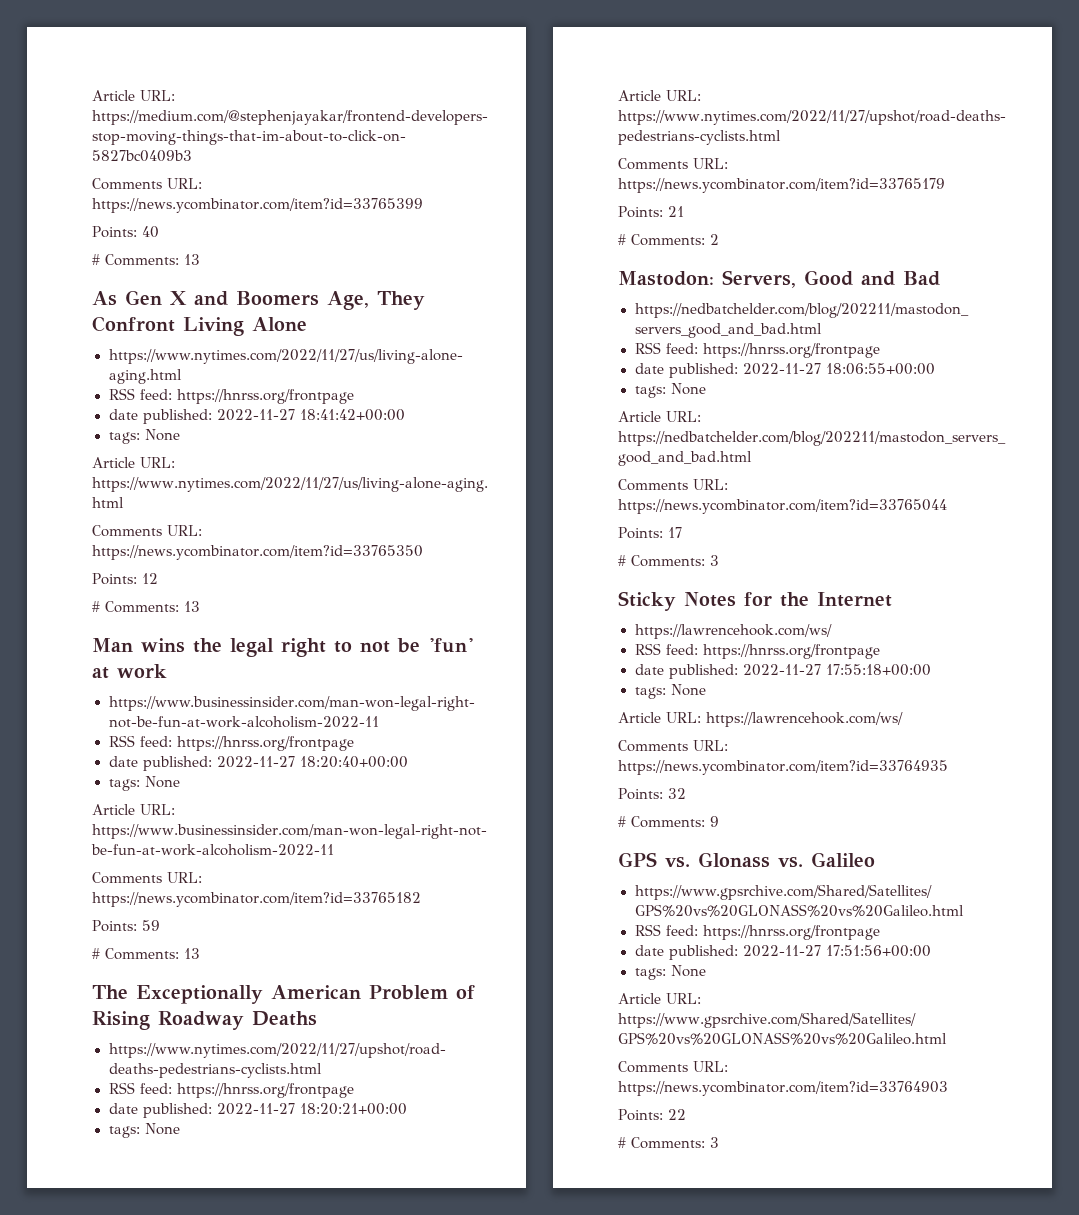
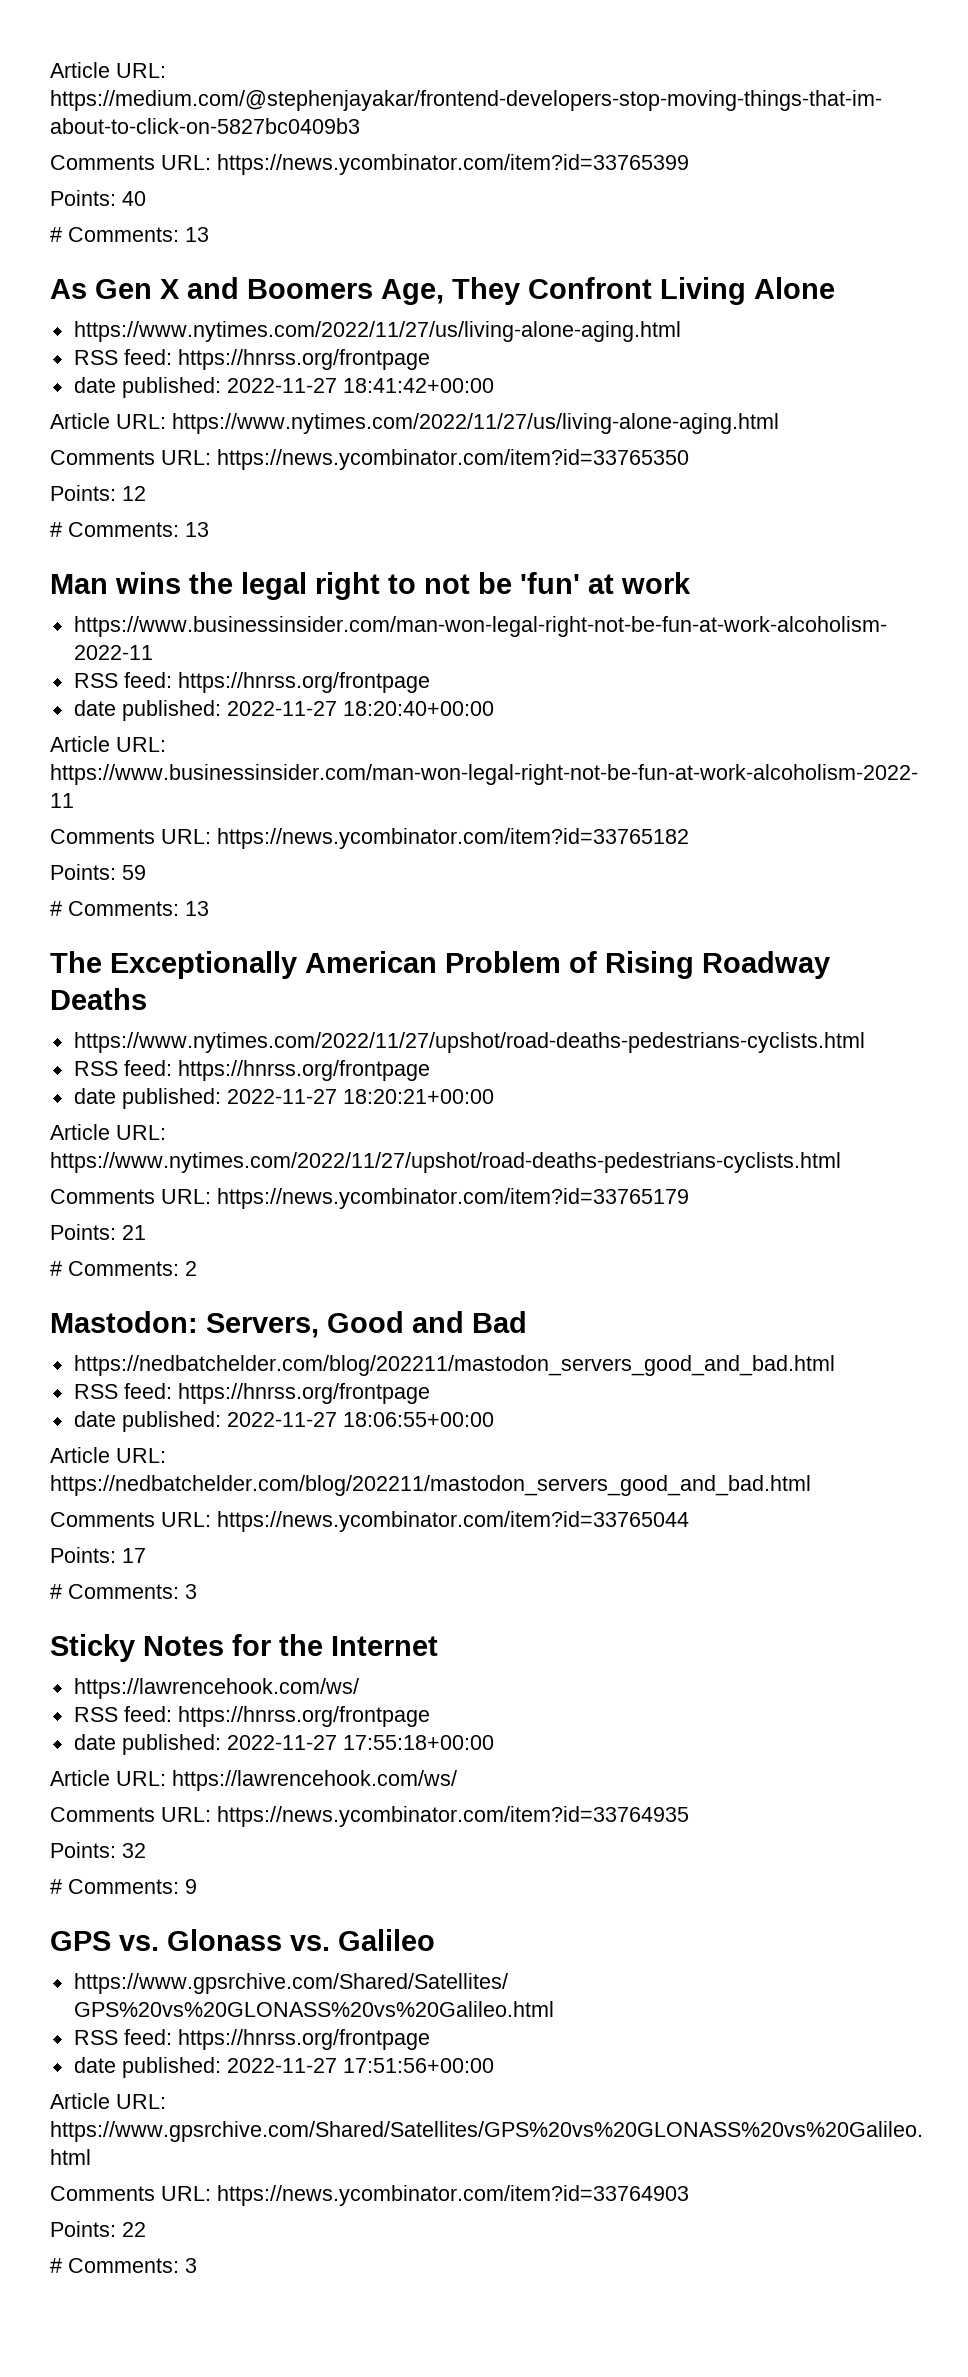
[108,429,180,444] // tags: None -> (494, 385) none
[108,776,180,791] // tags: None -> (494, 708) none
[108,1123,180,1138] // tags: None -> (494, 1096) none
[634,383,706,398] // tags: None -> (494, 1419) none
[634,684,706,699] // tags: None -> (494, 1742) none
[634,965,706,980] // tags: None -> (494, 2065) none

